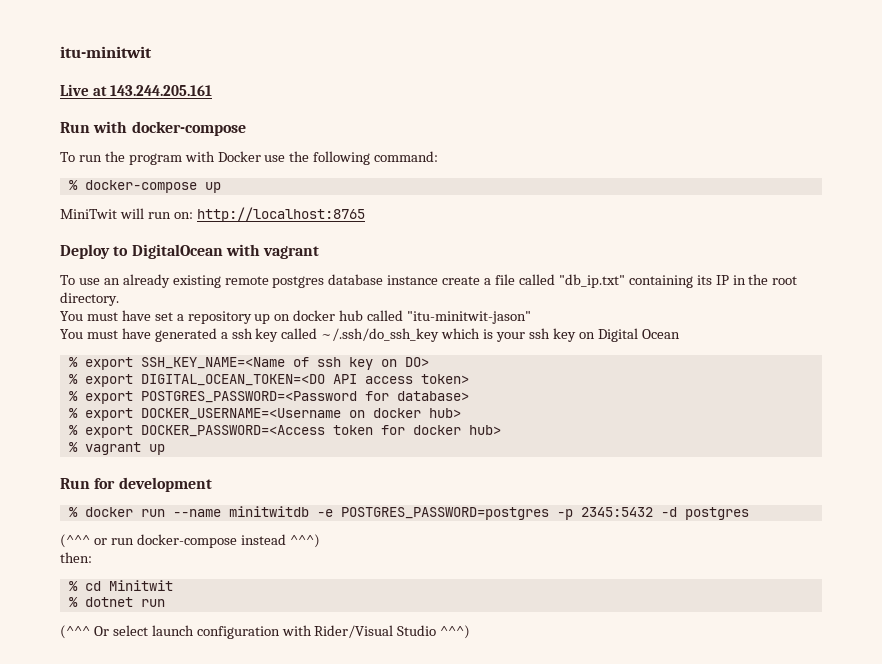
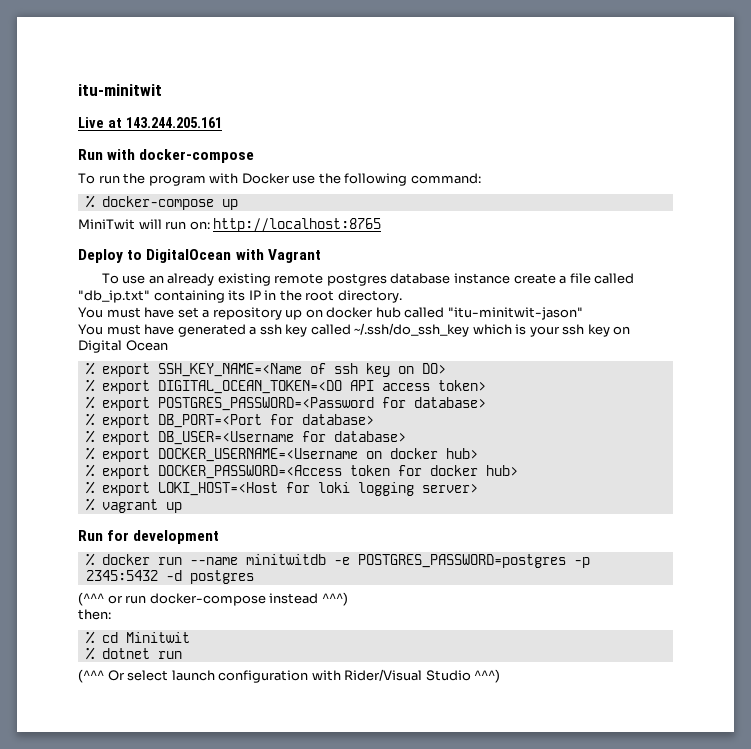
[263,246,320,259] vagrant -> [267,249,321,263] Vagrant
(469, 396) none -> [85,413,374,428] [85,430,406,445] // % export DB_PORT=<Port for database> // % export DB_USER=<Username for database>
(501, 430) none -> [85,481,478,496] // % export LOKI_HOST=<Host for loki logging server>

